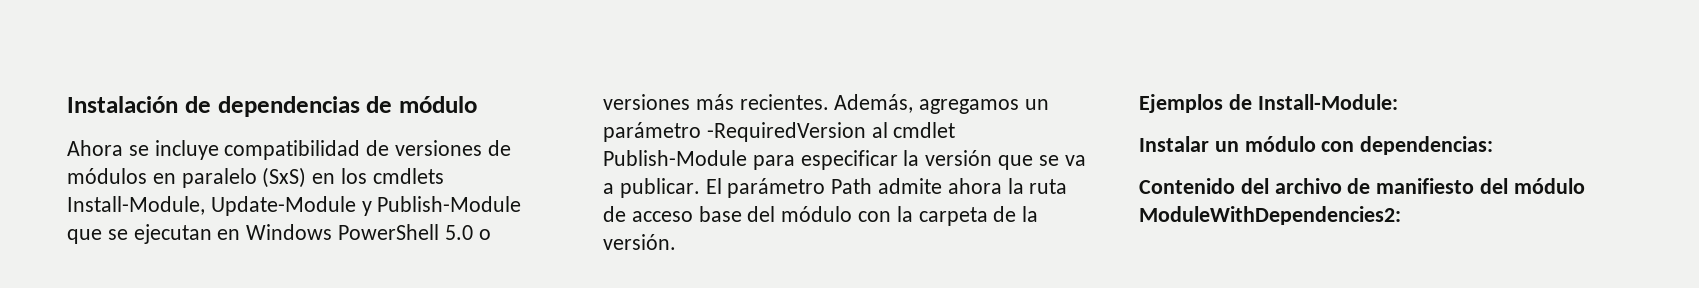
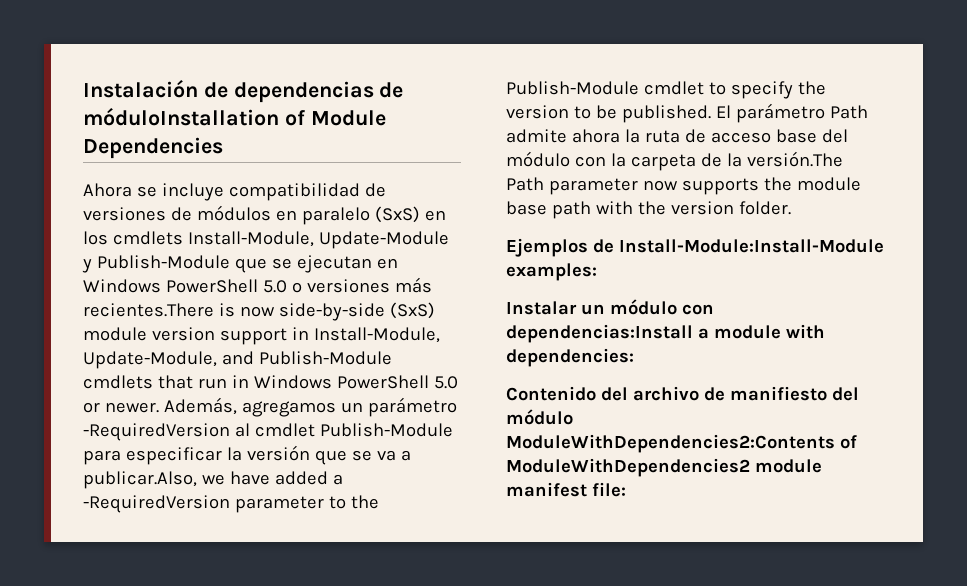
[399,96,477,113] módulo -> [83,108,386,126] [83,137,223,159] móduloInstallation of Module Dependencies
[739,94,829,110] recientes. -> [83,302,435,321] [83,327,440,345] [83,351,392,369] [83,375,458,389] [83,402,159,413] recientes.There is now side-by-side (SxS) module version support in Install-Module, Update-Module, and Publish-Module cmdlets that run in Windows PowerShell 5.0 or newer.
[619,178,700,198] publicar. -> [83,471,343,489] [83,495,379,513] [506,81,826,99] [506,105,711,123] publicar.Also, we have added a -RequiredVersion parameter to the Publish-Module cmdlet to specify the version to be published.
[603,234,676,250] versión. -> [746,151,843,167] [506,177,861,195] [506,201,791,219] versión.The Path parameter now supports the module base path with the version folder.
[1257,94,1398,110] Install-Module: -> [618,239,884,253] [506,263,597,281] Install-Module:Install-Module examples:
[1360,136,1494,155] dependencias: -> [506,324,825,343] [506,348,634,367] dependencias:Install a module with dependencies:
[1139,206,1401,225] ModuleWithDependencies2: -> [506,434,857,453] [506,458,822,477] [506,482,626,497] ModuleWithDependencies2:Contents of ModuleWithDependencies2 module manifest file:

